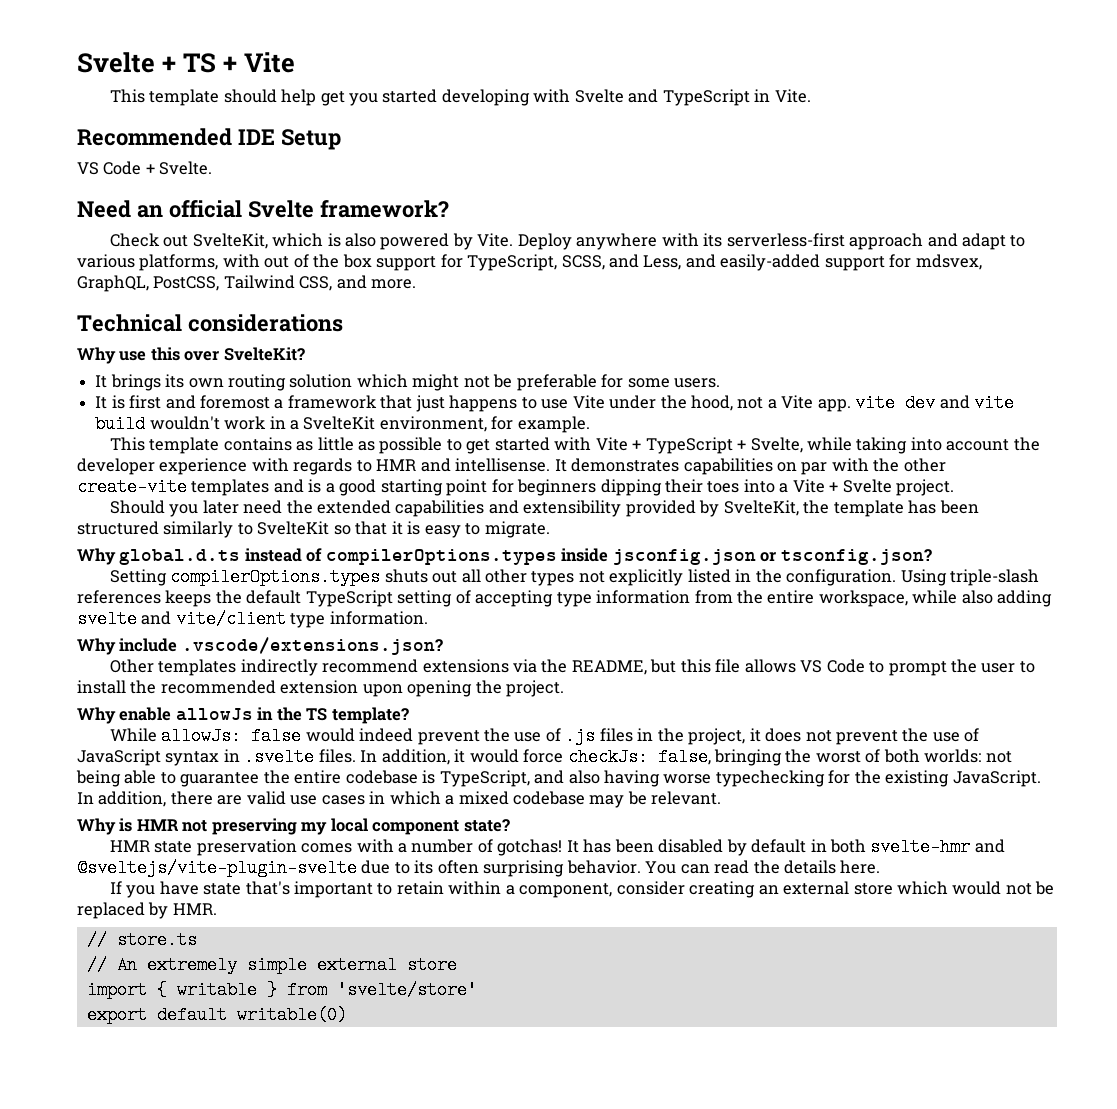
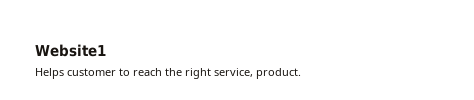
[77,52,296,73] [109,89,811,106] [77,128,341,150] [77,161,213,175] [77,200,449,218] [109,233,1026,250] [77,254,982,271] [77,275,417,292] [77,314,343,332] [77,347,305,364] [95,374,721,391] [95,394,1015,412] [95,415,590,433] [109,437,1040,454] [77,458,946,475] [77,478,955,496] [109,500,979,517] [77,521,550,538] [77,548,932,565] [109,568,1040,586] [77,590,1053,607] [77,610,428,628] [77,637,443,655] [109,659,1035,676] [77,680,565,697] [77,707,409,724] [109,727,980,745] [77,748,1012,766] [76,770,1041,787] [77,791,722,808] [77,818,510,835] [109,838,1005,856] [77,859,881,877] [109,881,1055,898] [77,902,217,919] [86,931,197,949] [86,956,457,974] [86,981,477,999] [86,1006,347,1024] Svelte + TS + Vite // This template should help get you started developing with Svelte and TypeScript in Vite. // Recommended IDE Setup // VS Code + Svelte. // Need an official Svelte framework? // Check out SvelteKit, which is also powered by Vite. Deploy anywhere with its serverless-first approach and adapt to various platforms, with out of the box support for TypeScript, SCSS, and Less, and easily-added support for mdsvex, GraphQL, PostCSS, Tailwind CSS, and more. // Technical considerations // Why use this over SvelteKit? // It brings its own routing solution which might not be preferable for some users. // It is first and foremost a framework that just happens to use Vite under the hood, not a Vite app. vite dev and vite build wouldn't work in a SvelteKit environment, for example. // This template contains as little as possible to get started with Vite + TypeScript + Svelte, while taking into account the developer experience with regards to HMR and intellisense. It demonstrates capabilities on par with the other create-vite templates and is a good starting point for beginners dipping their toes into a Vite + Svelte project. // Should you later need the extended capabilities and extensibility provided by SvelteKit, the template has been structured similarly to SvelteKit so that it is easy to migrate. // Why global.d.ts instead of compilerOptions.types inside jsconfig.json or tsconfig.json? // Setting compilerOptions.types shuts out all other types not explicitly listed in the configuration. Using triple-slash references keeps the default TypeScript setting of accepting type information from the entire workspace, while also adding svelte and vite/client type information. // Why include .vscode/extensions.json? // Other templates indirectly recommend extensions via the README, but this file allows VS Code to prompt the user to install the recommended extension upon opening the project. // Why enable allowJs in the TS template? // While allowJs: false would indeed prevent the use of .js files in the project, it does not prevent the use of JavaScript syntax in .svelte files. In addition, it would force checkJs: false, bringing the worst of both worlds: not being able to guarantee the entire codebase is TypeScript, and also having worse typechecking for the existing JavaScript. In addition, there are valid use cases in which a mixed codebase may be relevant. // Why is HMR not preserving my local component state? // HMR state preservation comes with a number of gotchas! It has been disabled by default in both svelte-hmr and @sveltejs/vite-plugin-svelte due to its often surprising behavior. You can read the details here. // If you have state that's important to retain within a component, consider creating an external store which would not be replaced by HMR. // // store.ts // // An extremely simple external store // import { writable } from 'svelte/store' // export default writable(0) -> [35,44,106,57] [35,68,301,79] Website1 // Helps customer to reach the right service, product.

